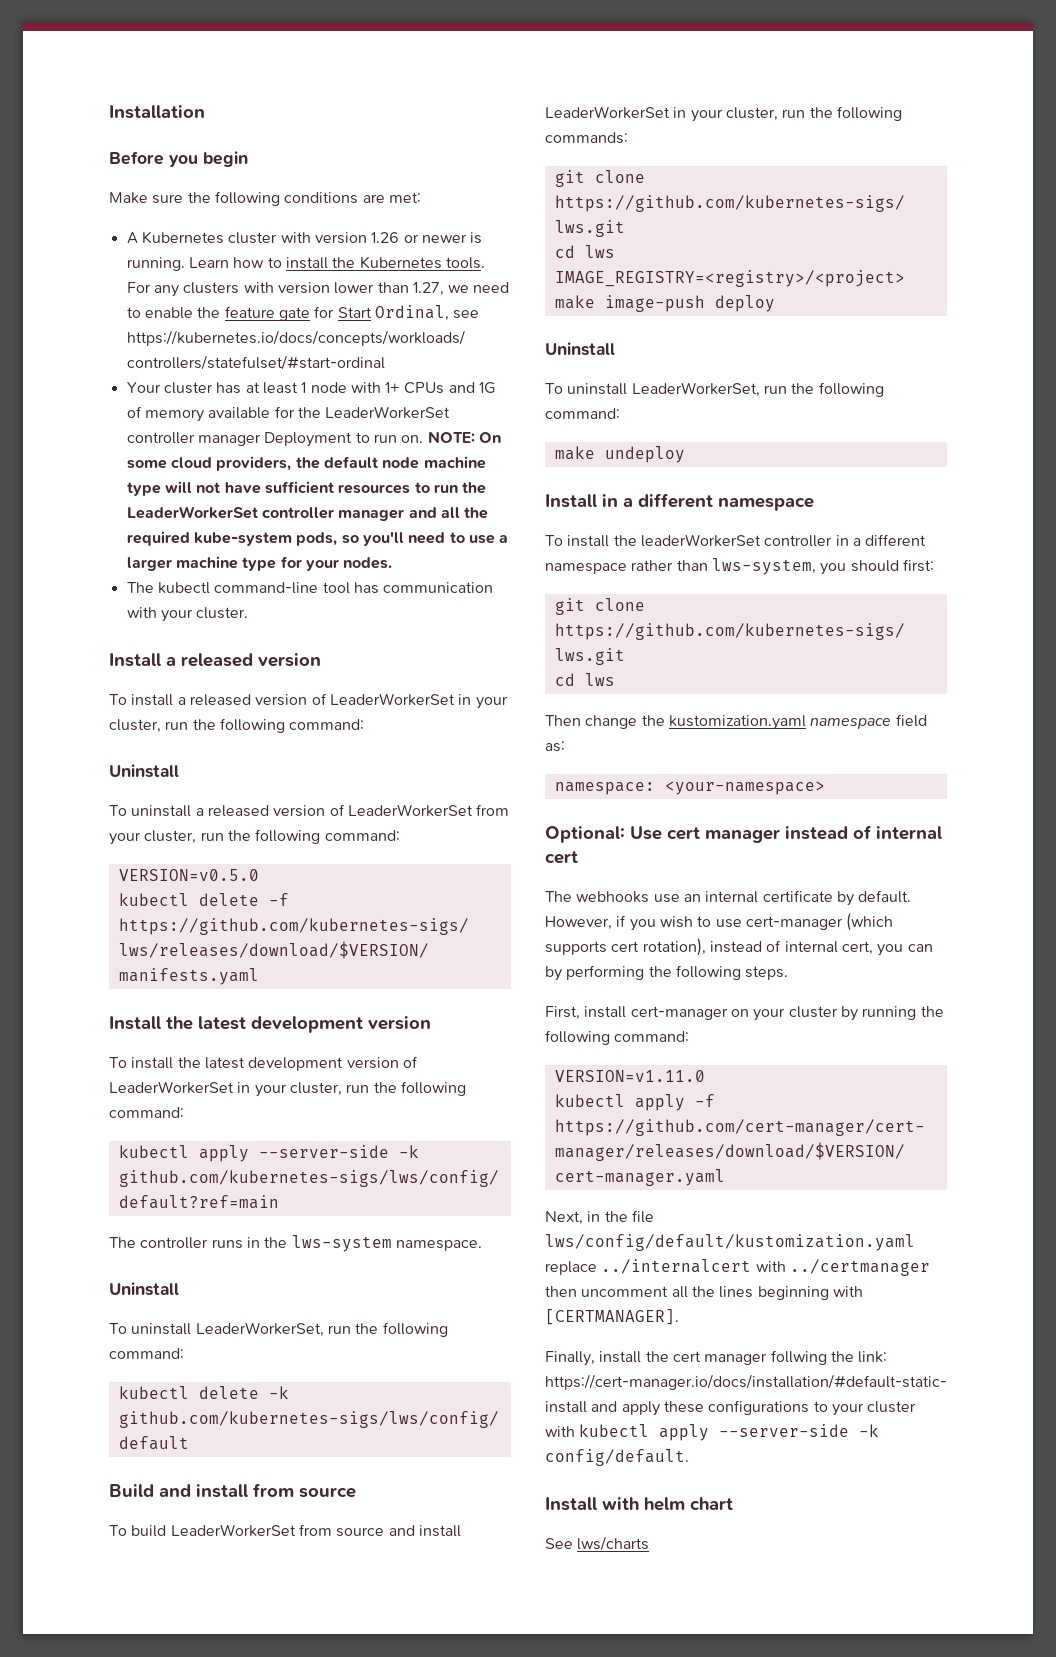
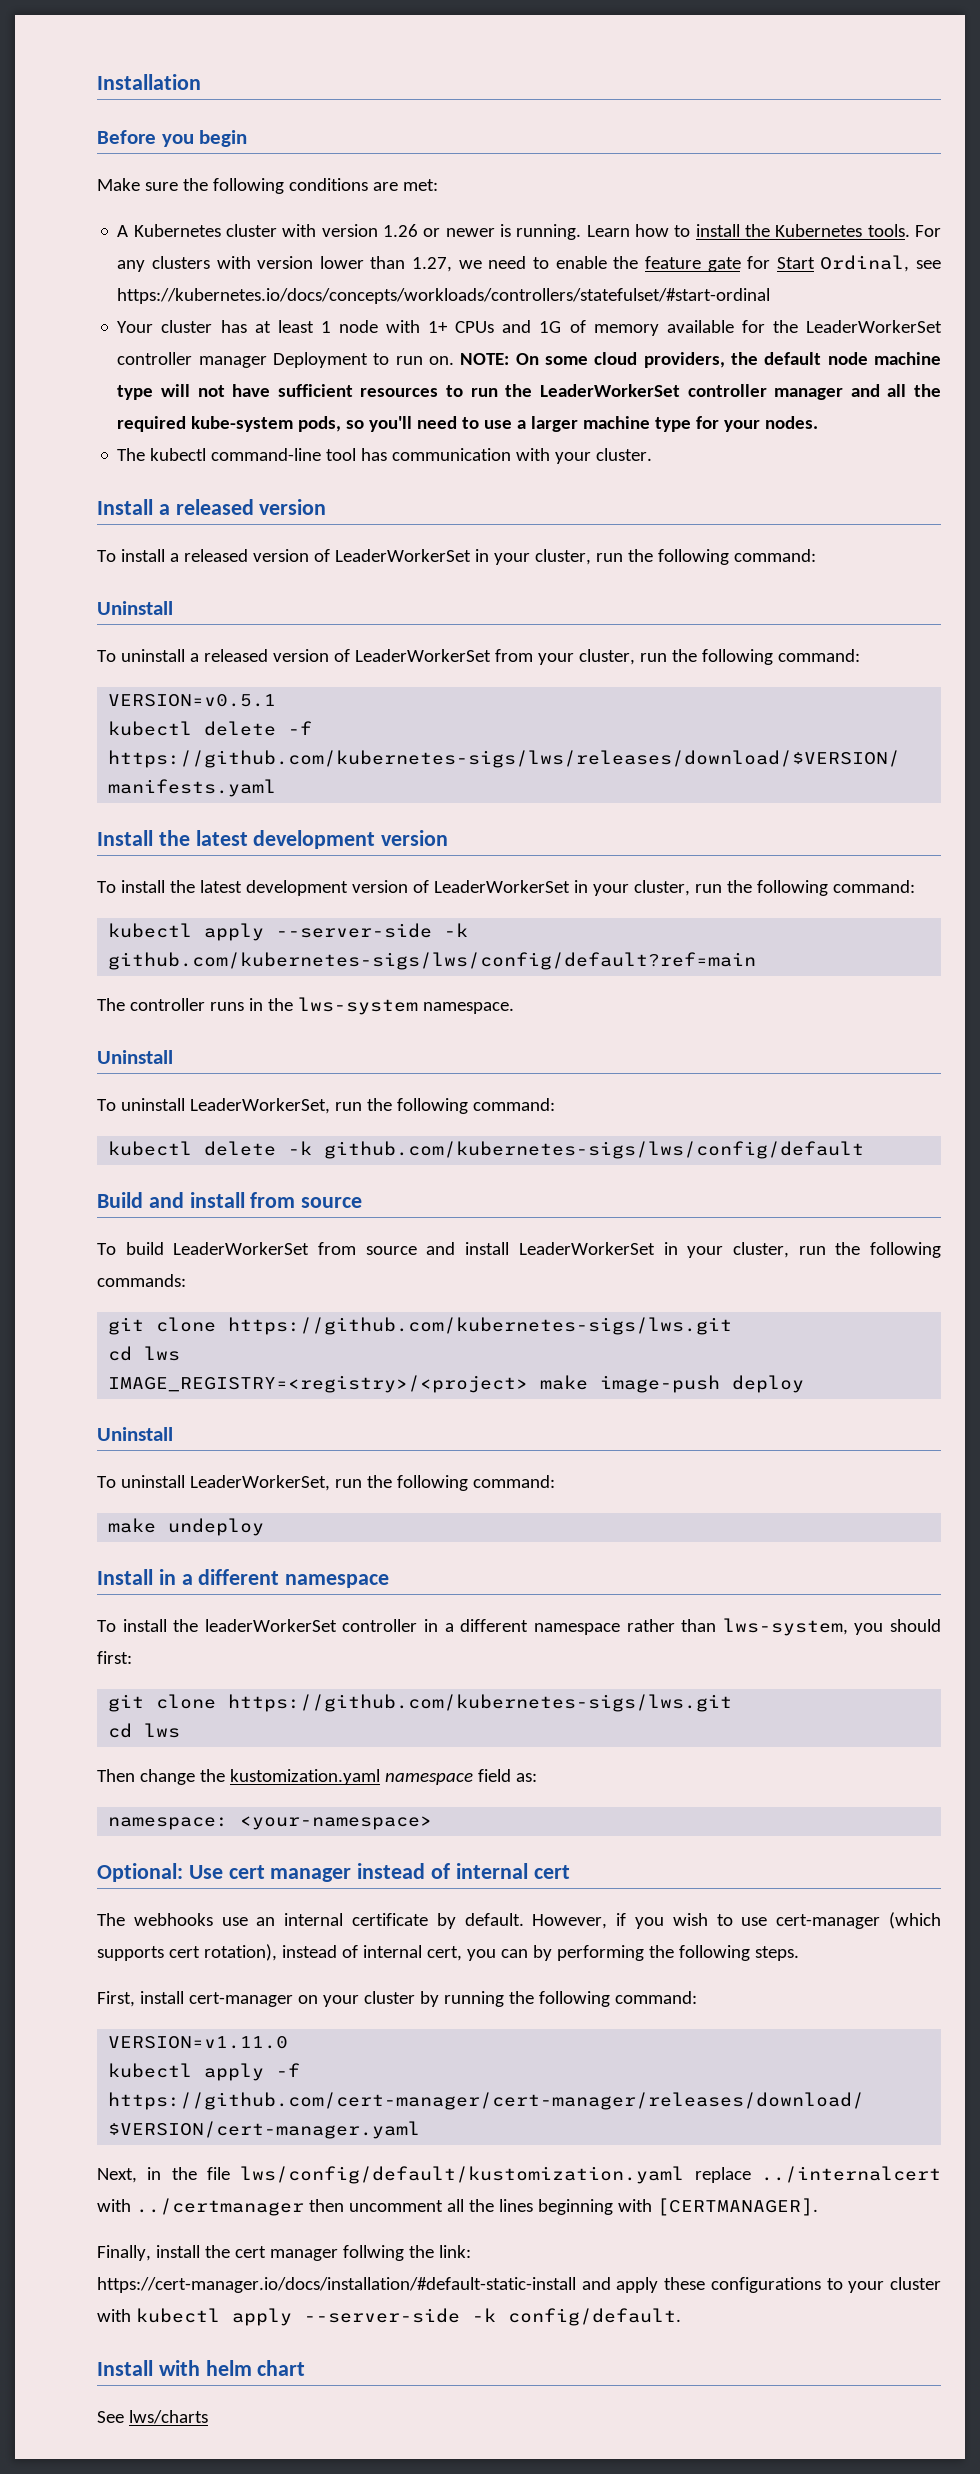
[118,869,259,881] VERSION=v0.5.0 -> [108,694,277,707] VERSION=v0.5.1

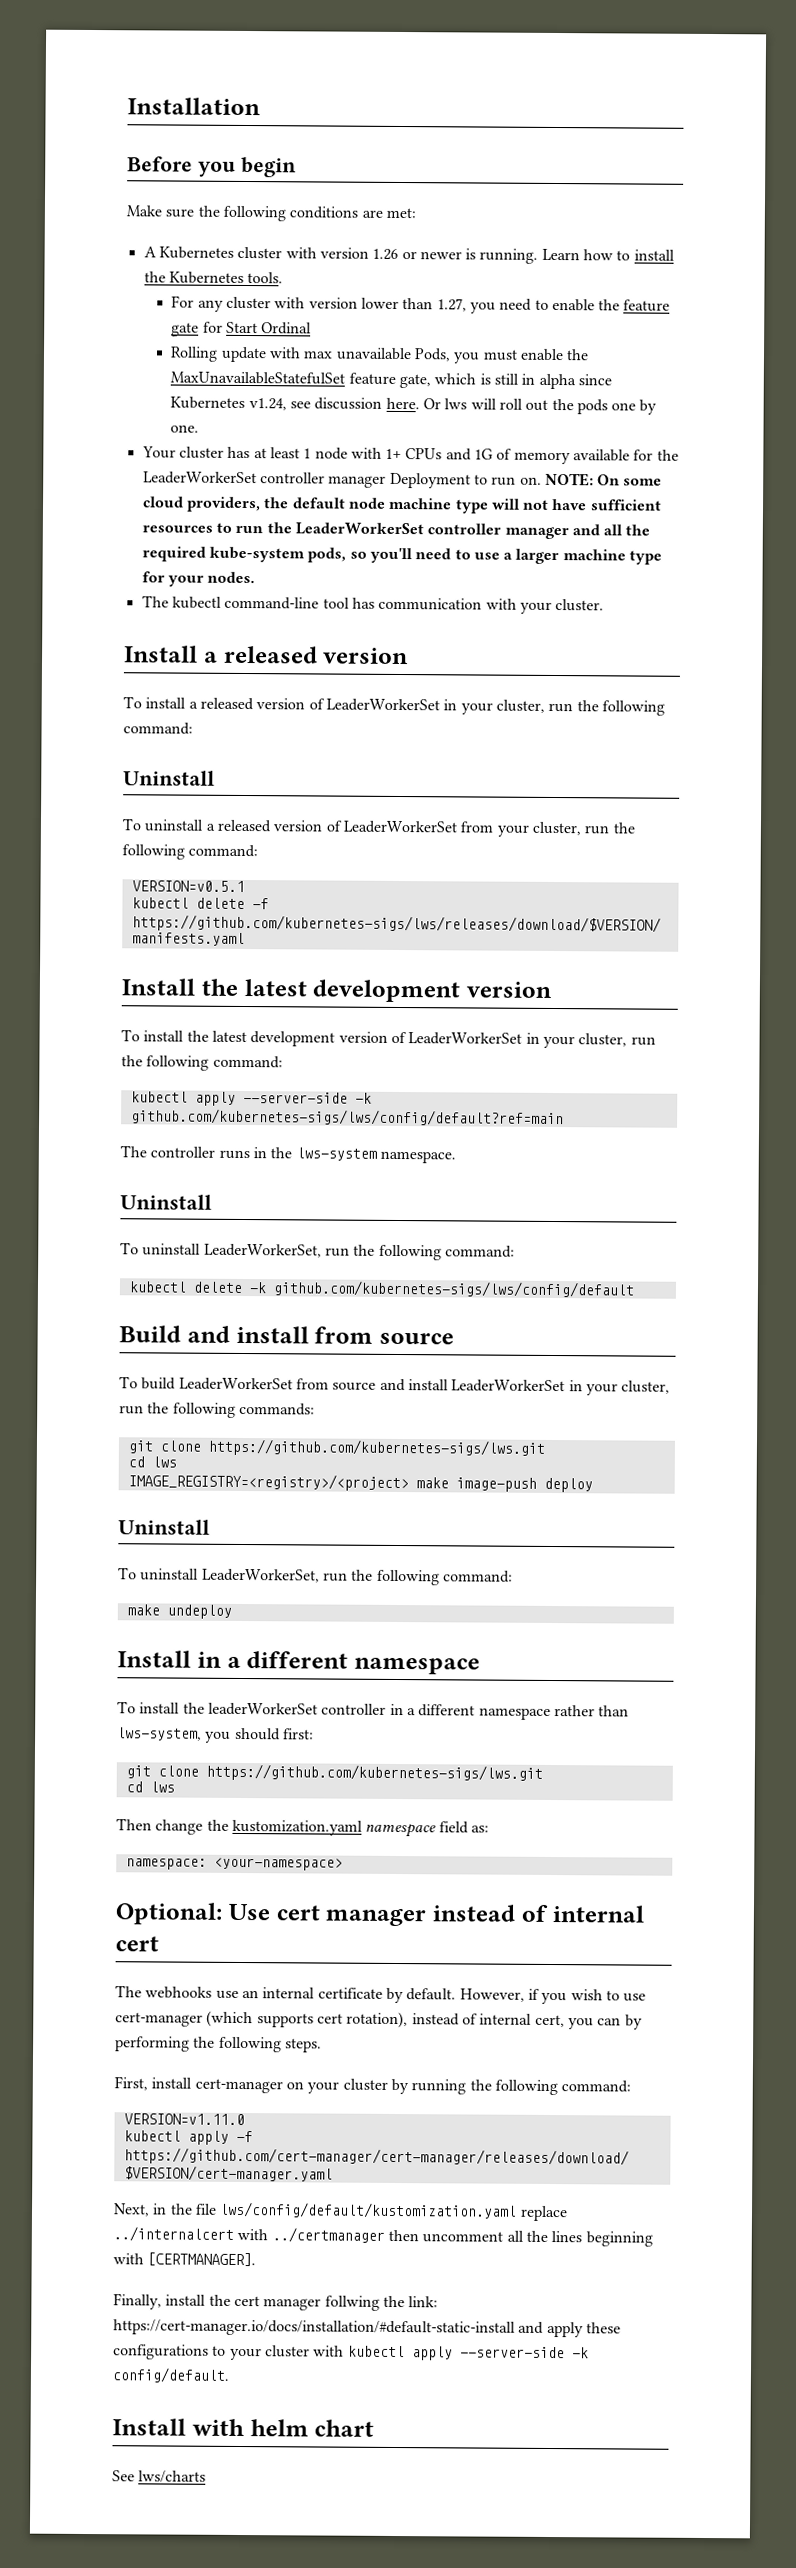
(910, 230) none -> (284, 278) //
[151,256,210,269] clusters -> [225,296,271,310] cluster
[458,260,482,269] we -> [469,302,496,314] you
[820,255,941,272] [117,288,771,304] Ordinal, see https://kubernetes.io/docs/concepts/workloads/controllers/statefulset/#start-ordinal -> [261,322,313,335] [170,346,590,364] [170,371,612,390] [170,396,658,415] [170,424,200,433] Ordinal // Rolling update with max unavailable Pods, you must enable the MaxUnavailableStatefulSet feature gate, which is still in alpha since Kubernetes v1.24, see discussion here. Or lws will roll out the pods one by one.

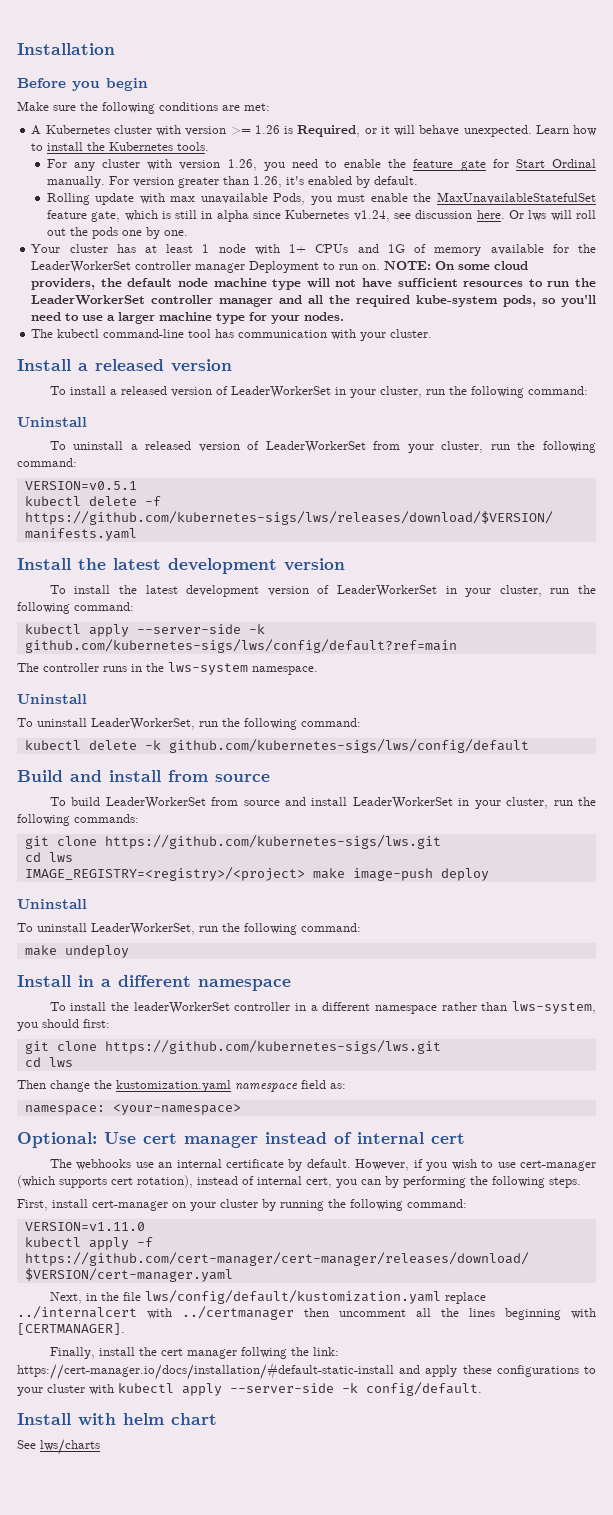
[372,248,539,264] 1.26 or newer is running. -> [230,125,532,137] >= 1.26 is Required, or it will behave unexpected.
[360,297,467,312] lower than 1.27, -> [227,159,257,171] 1.26,
(313, 328) none -> [46,176,418,188] manually. For version greater than 1.26, it's enabled by default.

